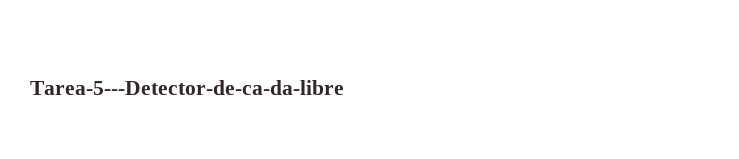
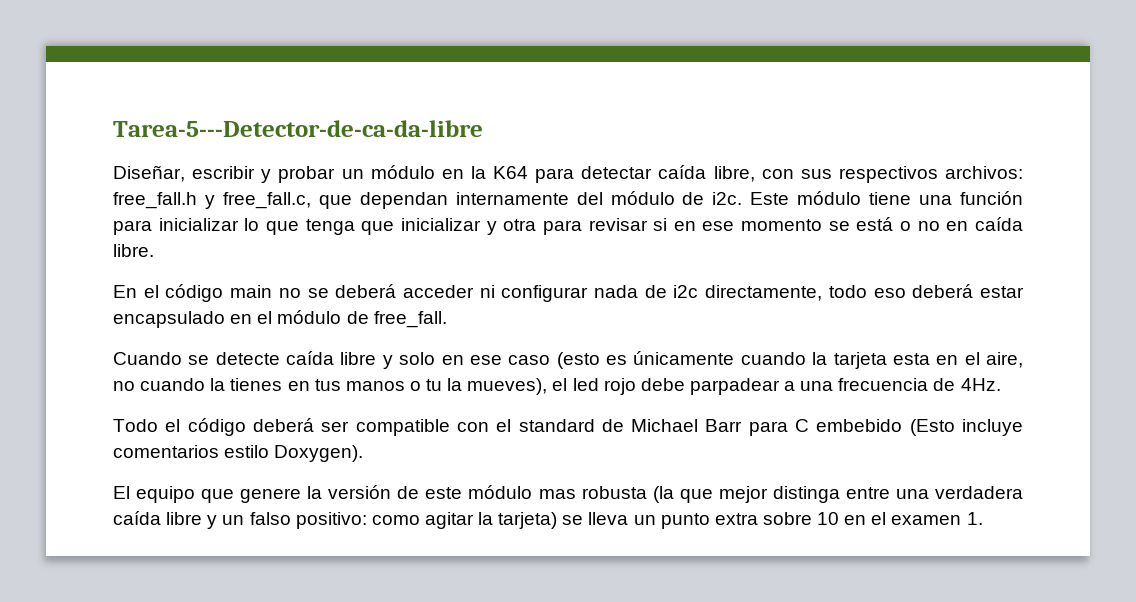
(344, 87) none -> [113,165,1023,183] [113,191,1024,209] [113,217,1023,235] [113,244,154,257] [113,284,1025,302] [113,310,447,328] [113,351,1023,369] [113,378,1001,395] [113,418,1023,436] [113,445,364,462] [113,485,1023,503] [113,511,983,529] // Diseñar, escribir y probar un módulo en la K64 para detectar caída libre, con sus respectivos archivos: free_fall.h y free_fall.c, que dependan internamente del módulo de i2c. Este módulo tiene una función para inicializar lo que tenga que inicializar y otra para revisar si en ese momento se está o no en caída libre. // En el código main no se deberá acceder ni configurar nada de i2c directamente, todo eso deberá estar encapsulado en el módulo de free_fall. // Cuando se detecte caída libre y solo en ese caso (esto es únicamente cuando la tarjeta esta en el aire, no cuando la tienes en tus manos o tu la mueves), el led rojo debe parpadear a una frecuencia de 4Hz. // Todo el código deberá ser compatible con el standard de Michael Barr para C embebido (Esto incluye comentarios estilo Doxygen). // El equipo que genere la versión de este módulo mas robusta (la que mejor distinga entre una verdadera caída libre y un falso positivo: como agitar la tarjeta) se lleva un punto extra sobre 10 en el examen 1.

